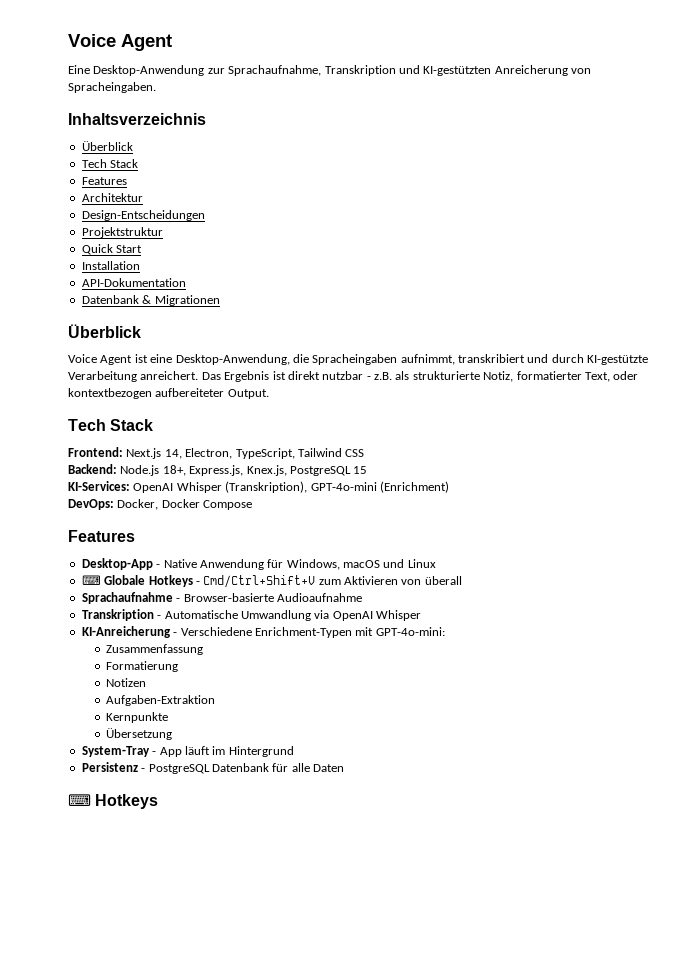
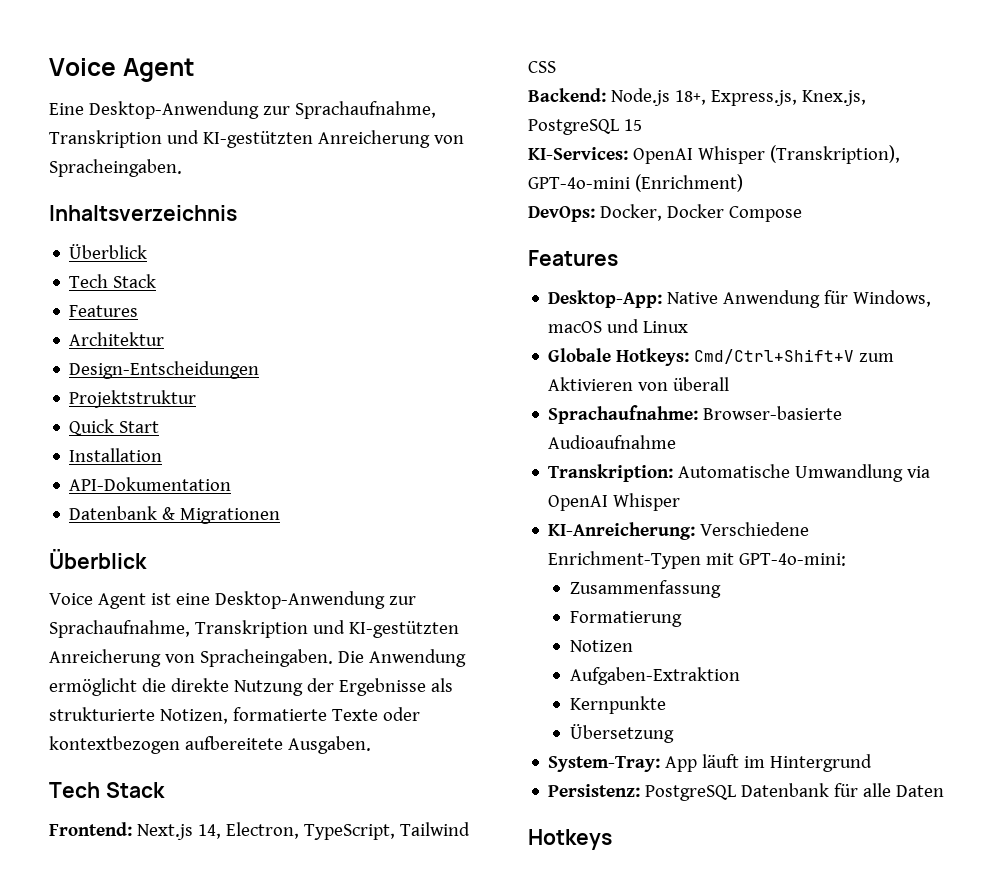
[175,354,649,365] [68,371,639,382] [68,388,269,399] Desktop-Anwendung, die Spracheingaben aufnimmt, transkribiert und durch KI-gestützte Verarbeitung anreichert. Das Ergebnis ist direkt nutzbar - z.B. als strukturierte Notiz, formatierter Text, oder kontextbezogen aufbereiteter Output. -> [214,591,416,609] [49,620,459,638] [49,649,466,667] [49,678,453,696] [49,707,420,724] [49,736,371,754] Desktop-Anwendung zur Sprachaufnahme, Transkription und KI-gestützten Anreicherung von Spracheingaben. Die Anwendung ermöglicht die direkte Nutzung der Ergebnisse als strukturierte Notizen, formatierte Texte oder kontextbezogen aufbereitete Ausgaben.
[81,558,161,570] Desktop-App - -> [548,290,663,308] Desktop-App:
[81,575,200,587] ⌨ Globale Hotkeys - -> [548,348,690,366] Globale Hotkeys:
[81,592,181,604] Sprachaufnahme - -> [548,405,699,424] Sprachaufnahme:
[81,609,162,621] Transkription - -> [548,464,674,482] Transkription:
[81,626,178,638] KI-Anreicherung - -> [548,522,696,540] KI-Anreicherung:
[81,746,157,757] System-Tray - -> [548,756,661,772] System-Tray:
[81,762,146,772] Persistenz - -> [548,784,641,797] Persistenz:
[68,794,91,806] ⌨ -> (945, 791) none

